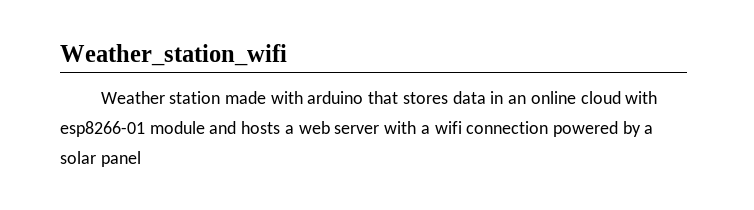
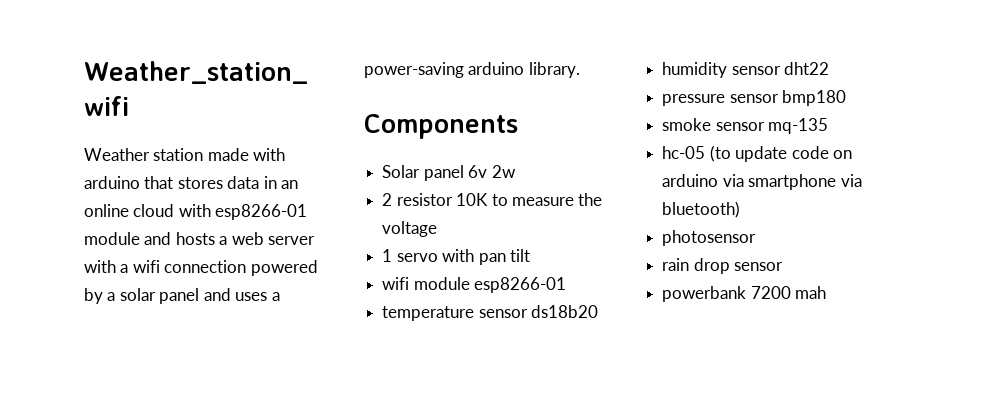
(141, 159) none -> [203,288,280,301] [364,62,580,78] [364,114,518,139] [382,165,516,181] [382,193,603,206] [382,221,438,237] [382,249,530,265] [382,277,567,293] [382,305,599,321] [662,62,830,78] [662,90,847,106] [662,118,829,134] [662,145,852,162] [662,174,862,190] [662,201,741,218] [662,230,757,246] [662,258,784,274] [662,286,827,302] and uses a power-saving arduino library. // Components // Solar panel 6v 2w // 2 resistor 10K to measure the voltage // 1 servo with pan tilt // wifi module esp8266-01 // temperature sensor ds18b20 // humidity sensor dht22 // pressure sensor bmp180 // smoke sensor mq-135 // hc-05 (to update code on arduino via smartphone via bluetooth) // photosensor // rain drop sensor // powerbank 7200 mah

